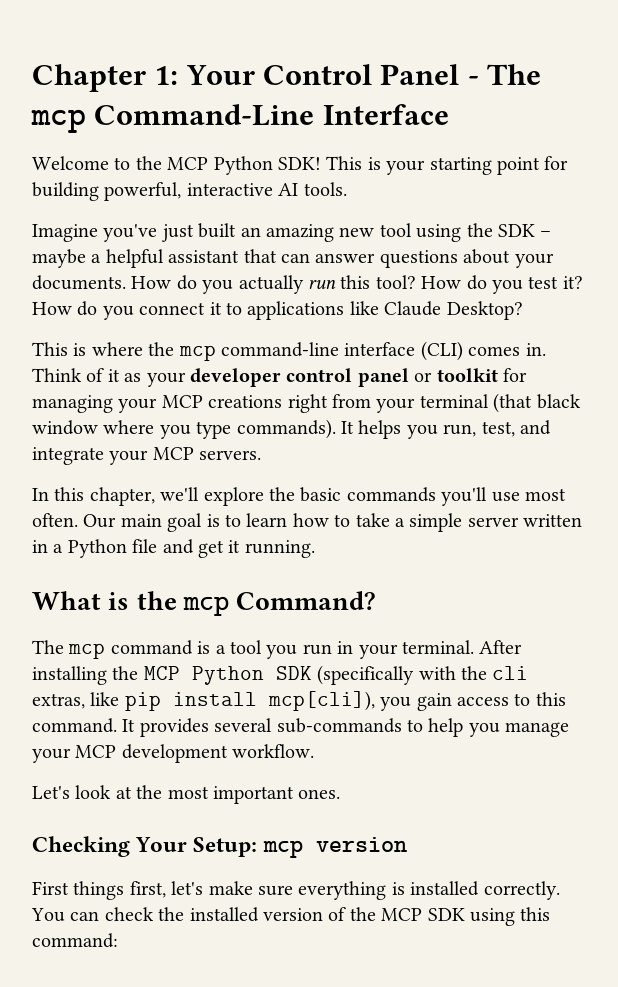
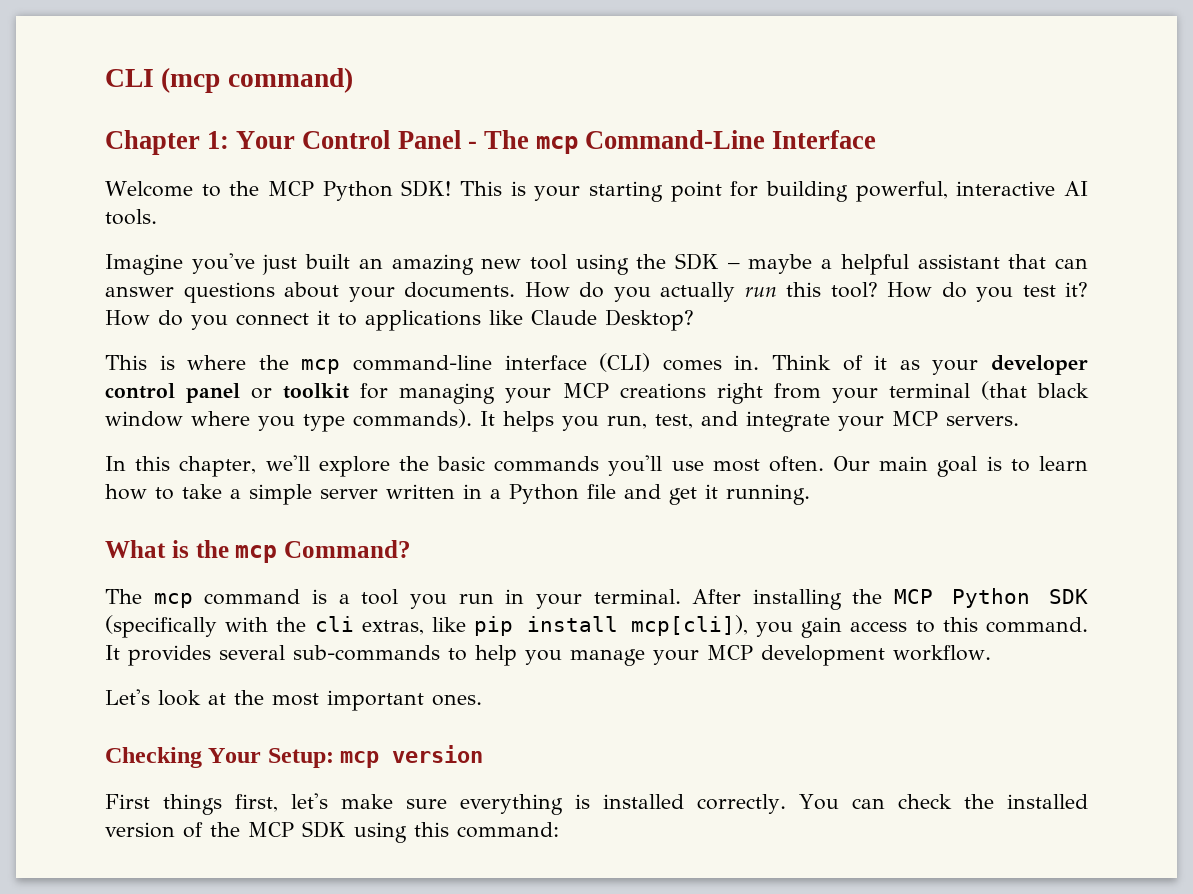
(32, 78) none -> [105,67,353,93] CLI (mcp command) //

